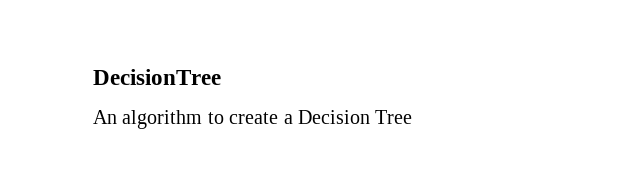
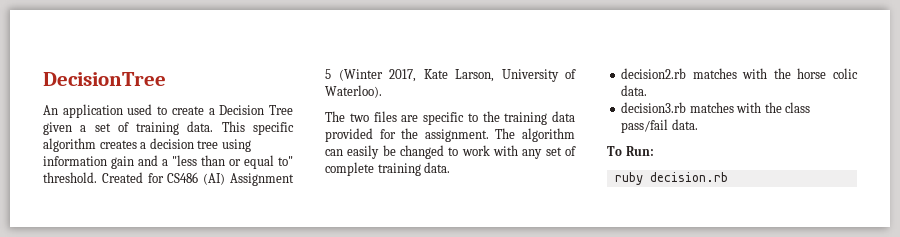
[122,110,203,129] algorithm -> [62,104,153,118] application used
(413, 117) none -> [43,121,294,135] [43,138,251,152] [43,155,293,169] [43,172,294,186] [325,69,576,82] [325,85,382,98] [325,111,575,125] [325,128,575,142] [325,145,576,159] [325,162,451,176] [621,68,858,79] [621,85,648,96] [621,102,811,113] [621,119,698,133] [607,146,654,156] [614,172,728,185] given a set of training data. This specific algorithm creates a decision tree using information gain and a "less than or equal to" threshold. Created for CS486 (AI) Assignment 5 (Winter 2017, Kate Larson, University of Waterloo). // The two files are specific to the training data provided for the assignment. The algorithm can easily be changed to work with any set of complete training data. // decision2.rb matches with the horse colic data. // decision3.rb matches with the class pass/fail data. // To Run: // ruby decision.rb

